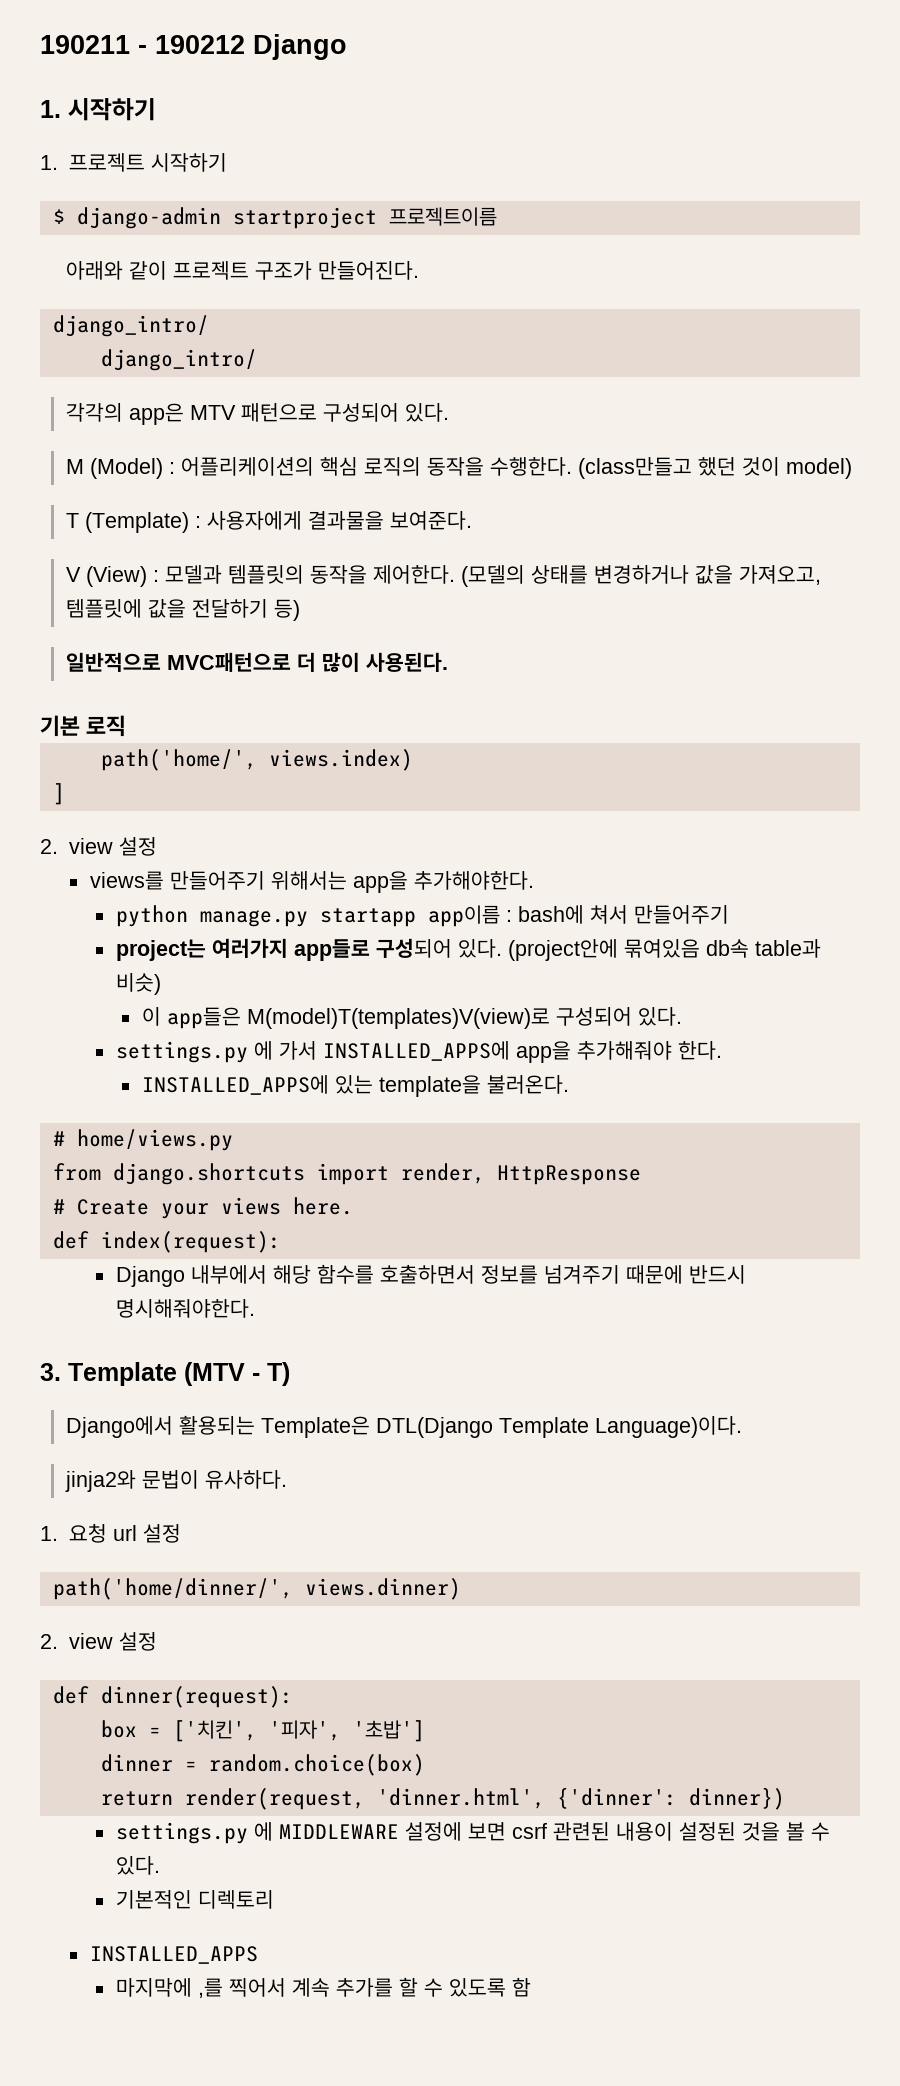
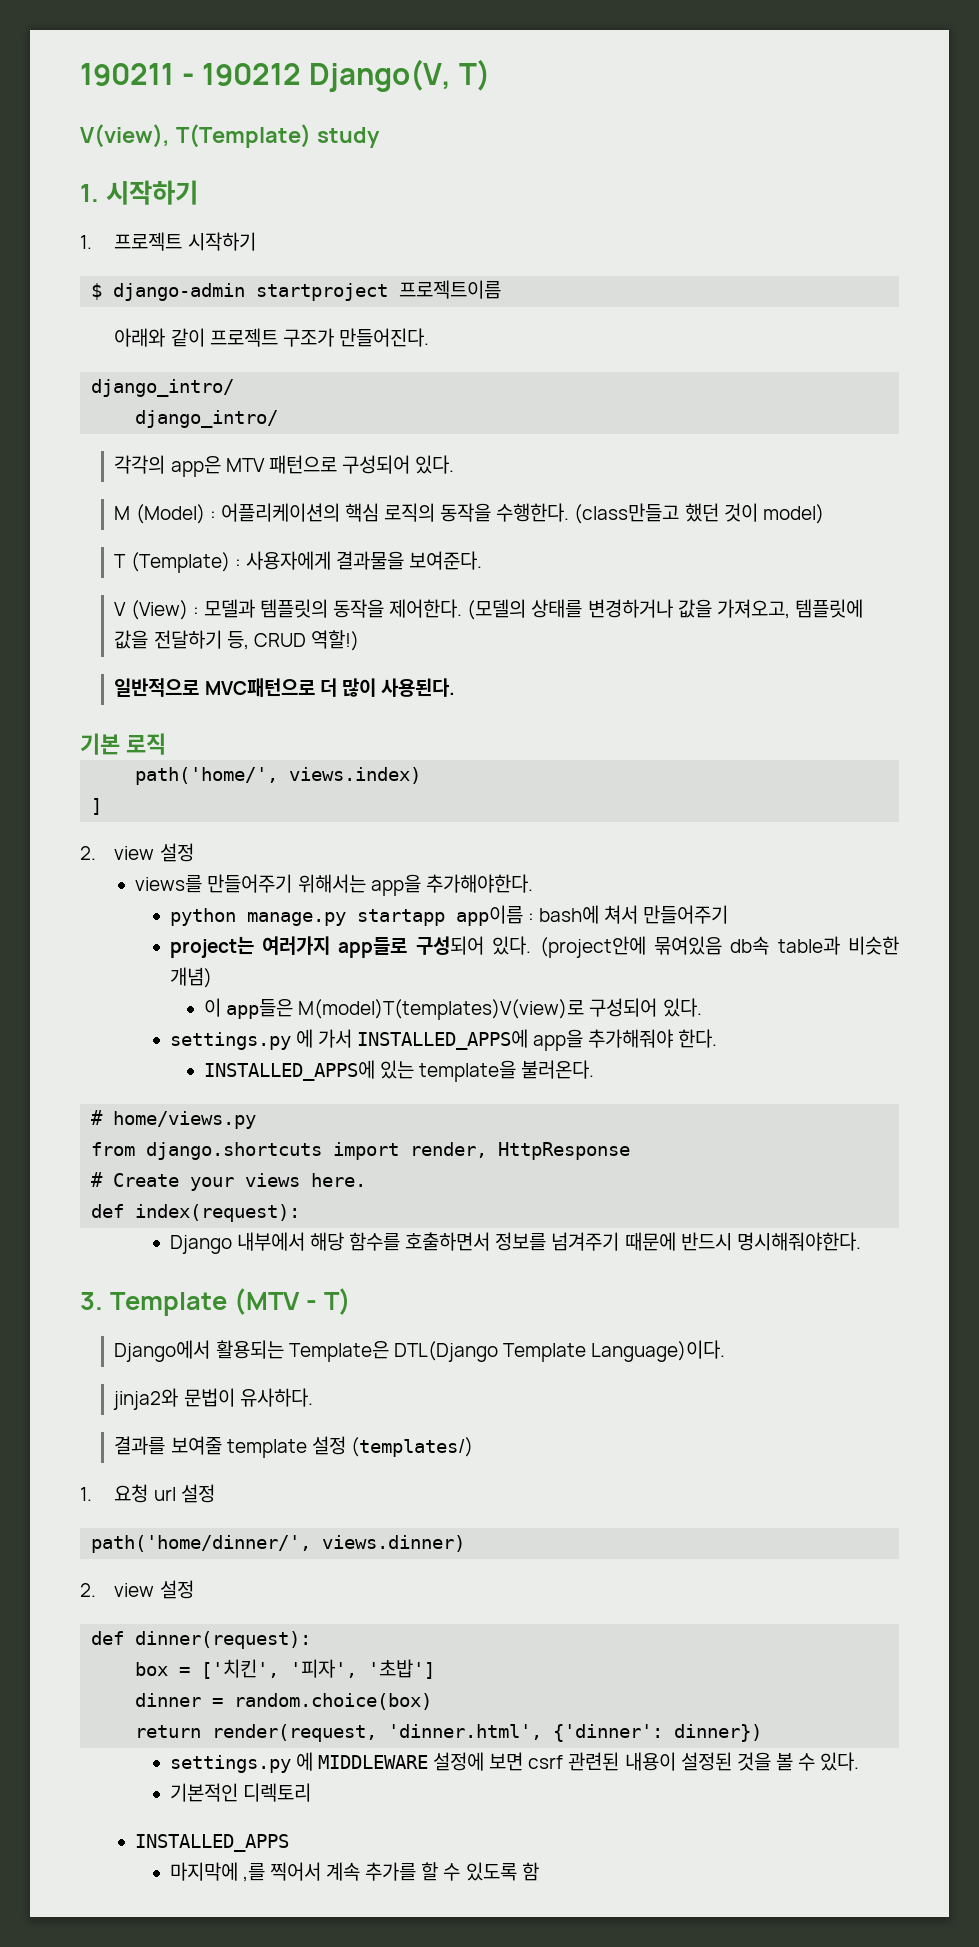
[253,34,347,60] Django -> [308,59,490,92] [80,124,380,148] Django(V, T) // V(view), T(Template) study
[274,599,301,621] 등) -> [226,630,359,651] 등, CRUD 역할!)
[115,973,161,995] 비슷) -> [848,936,900,955] [169,967,212,988] 비슷한 개념)
(288, 1479) none -> [114,1436,473,1458] // 결과를 보여줄 template 설정 (templates/)

